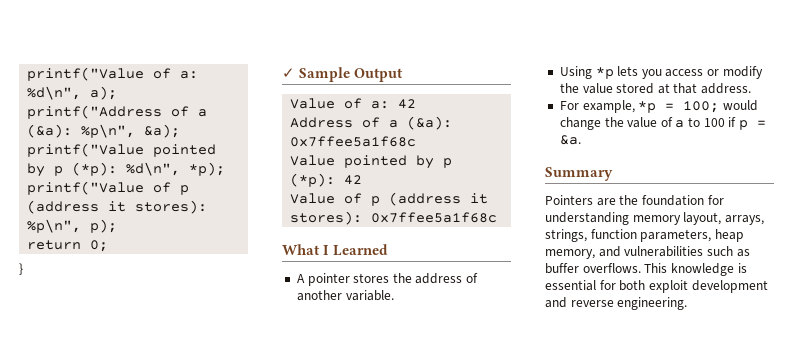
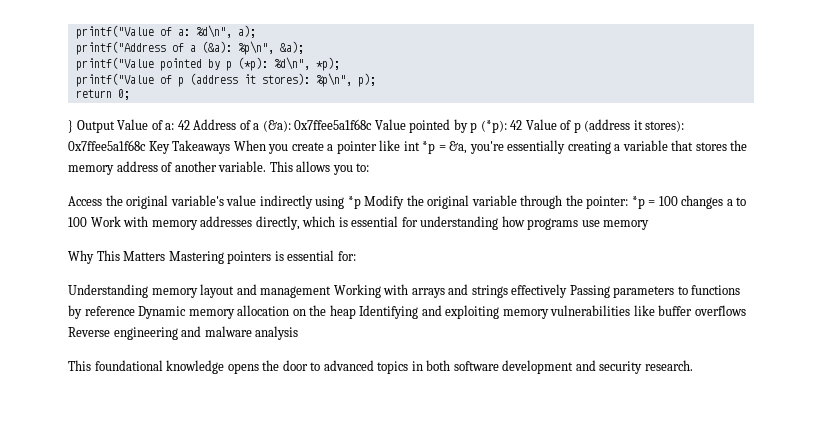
[282,67,351,82] // ✓ Sample -> (73, 126) none
(404, 75) // -> (115, 126) none
(417, 104) // -> (190, 125) none
(417, 141) // -> (373, 124) none
(363, 180) // -> (523, 125) none
[282,244,389,256] [296,273,350,286] // What I Learned // A pointer -> [148,140,694,154] Key Takeaways When you create a pointer like int *p = &a, you're essentially creating a variable that
(412, 278) none -> [68,165,114,175] memory
[559,66,763,79] [559,83,752,94] [559,100,758,113] [559,117,767,130] [559,135,581,145] [545,167,613,181] [545,195,724,206] [545,212,764,225] [545,229,744,242] [545,246,750,259] [545,263,747,276] [545,280,768,293] [545,297,688,310] // Using *p lets you access or modify the value stored at that address. // For example, *p = 100; would change the value of a to 100 if p = &a. // Summary // Pointers are the foundation for understanding memory layout, arrays, strings, function parameters, heap memory, and vulnerabilities such as buffer overflows. This knowledge is essential for both exploit development and reverse engineering. -> [269,161,370,175] [68,195,747,209] [68,216,650,230] [68,250,356,264] [68,284,741,298] [68,305,746,319] [68,326,299,340] [68,360,693,374] This allows you to: // Access the original variable's value indirectly using *p Modify the original variable through the pointer: *p = 100 changes a to 100 Work with memory addresses directly, which is essential for understanding how programs use memory // Why This Matters Mastering pointers is essential for: // Understanding memory layout and management Working with arrays and strings effectively Passing parameters to functions by reference Dynamic memory allocation on the heap Identifying and exploiting memory vulnerabilities like buffer overflows Reverse engineering and malware analysis // This foundational knowledge opens the door to advanced topics in both software development and security research.

